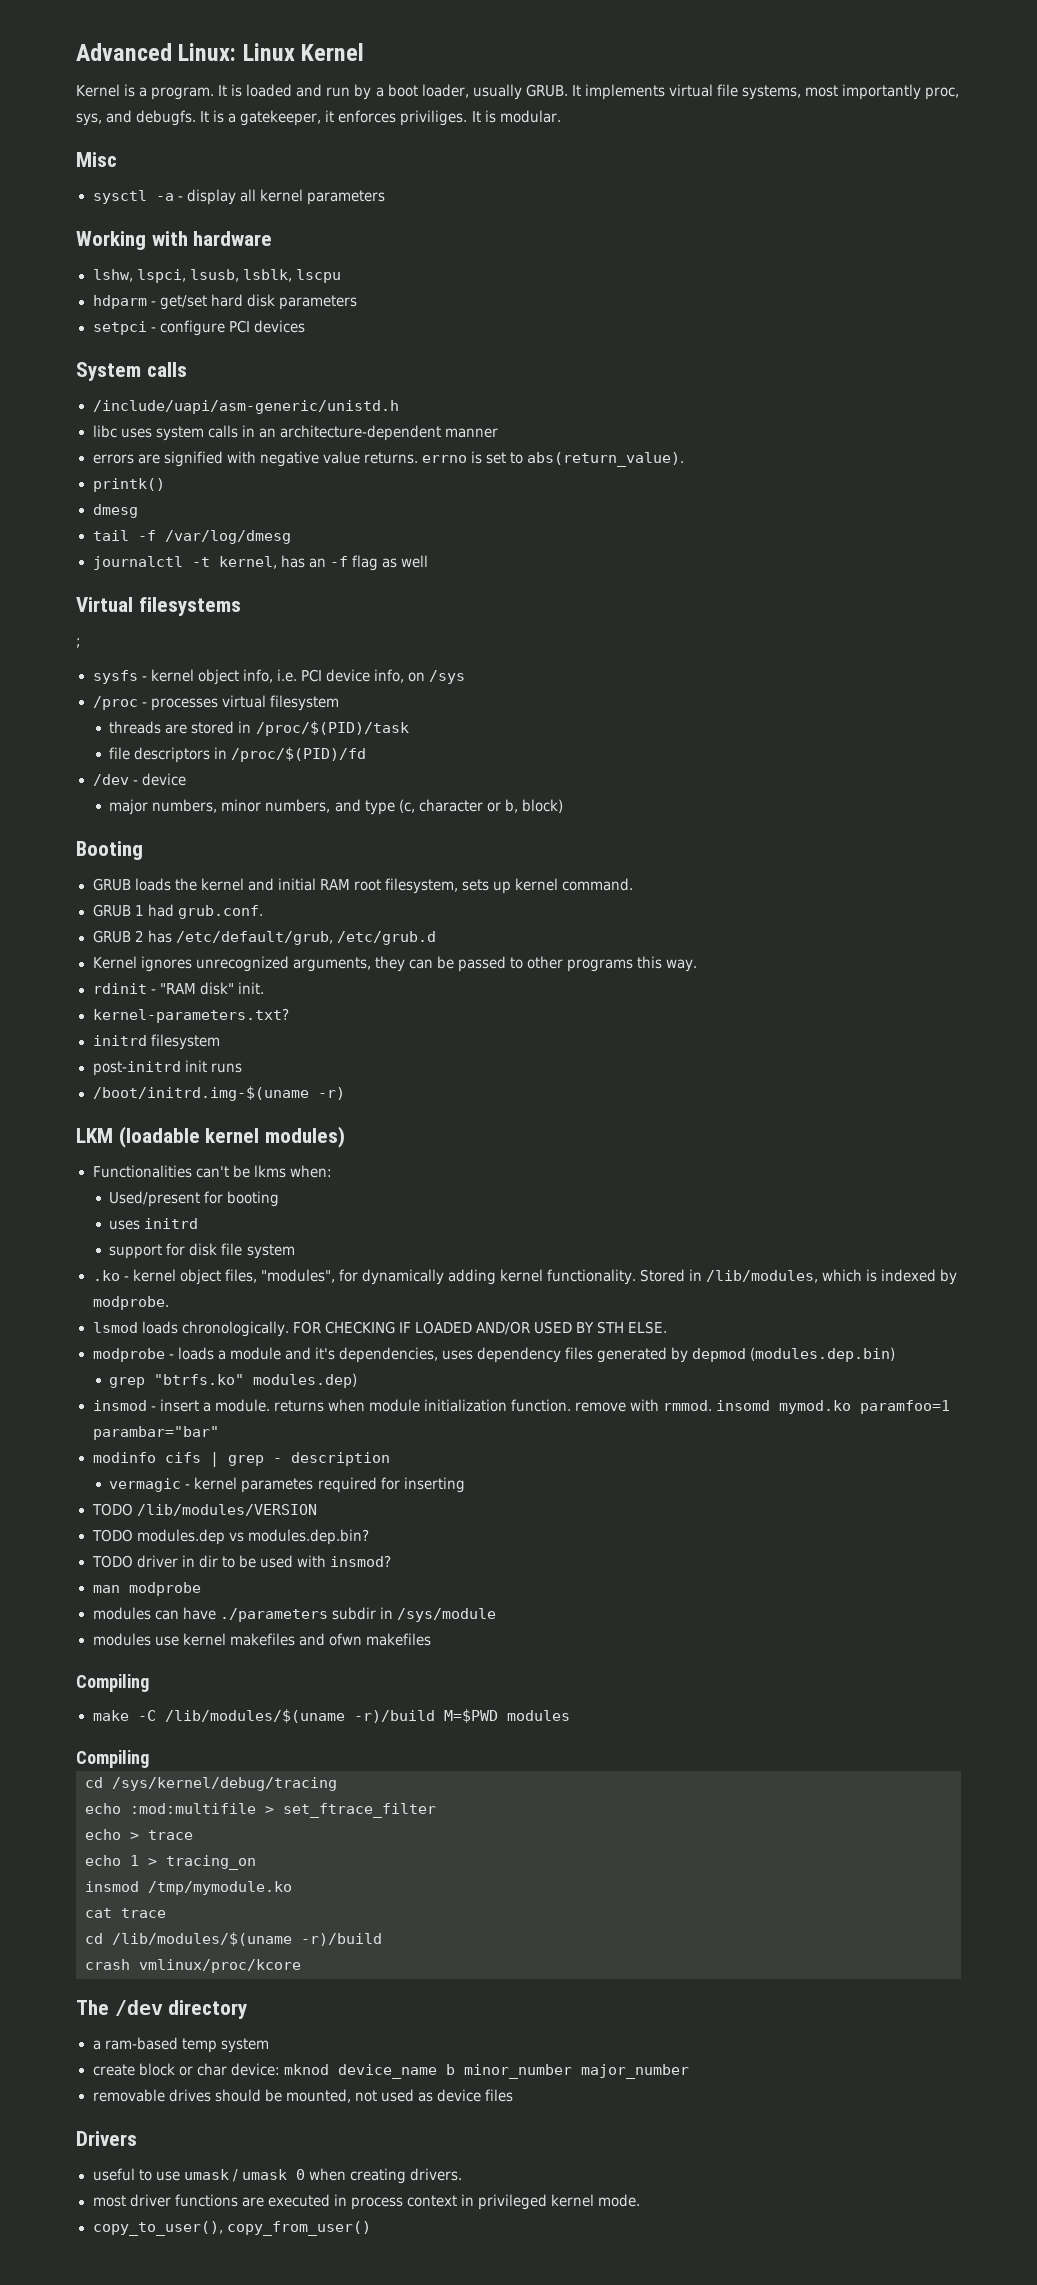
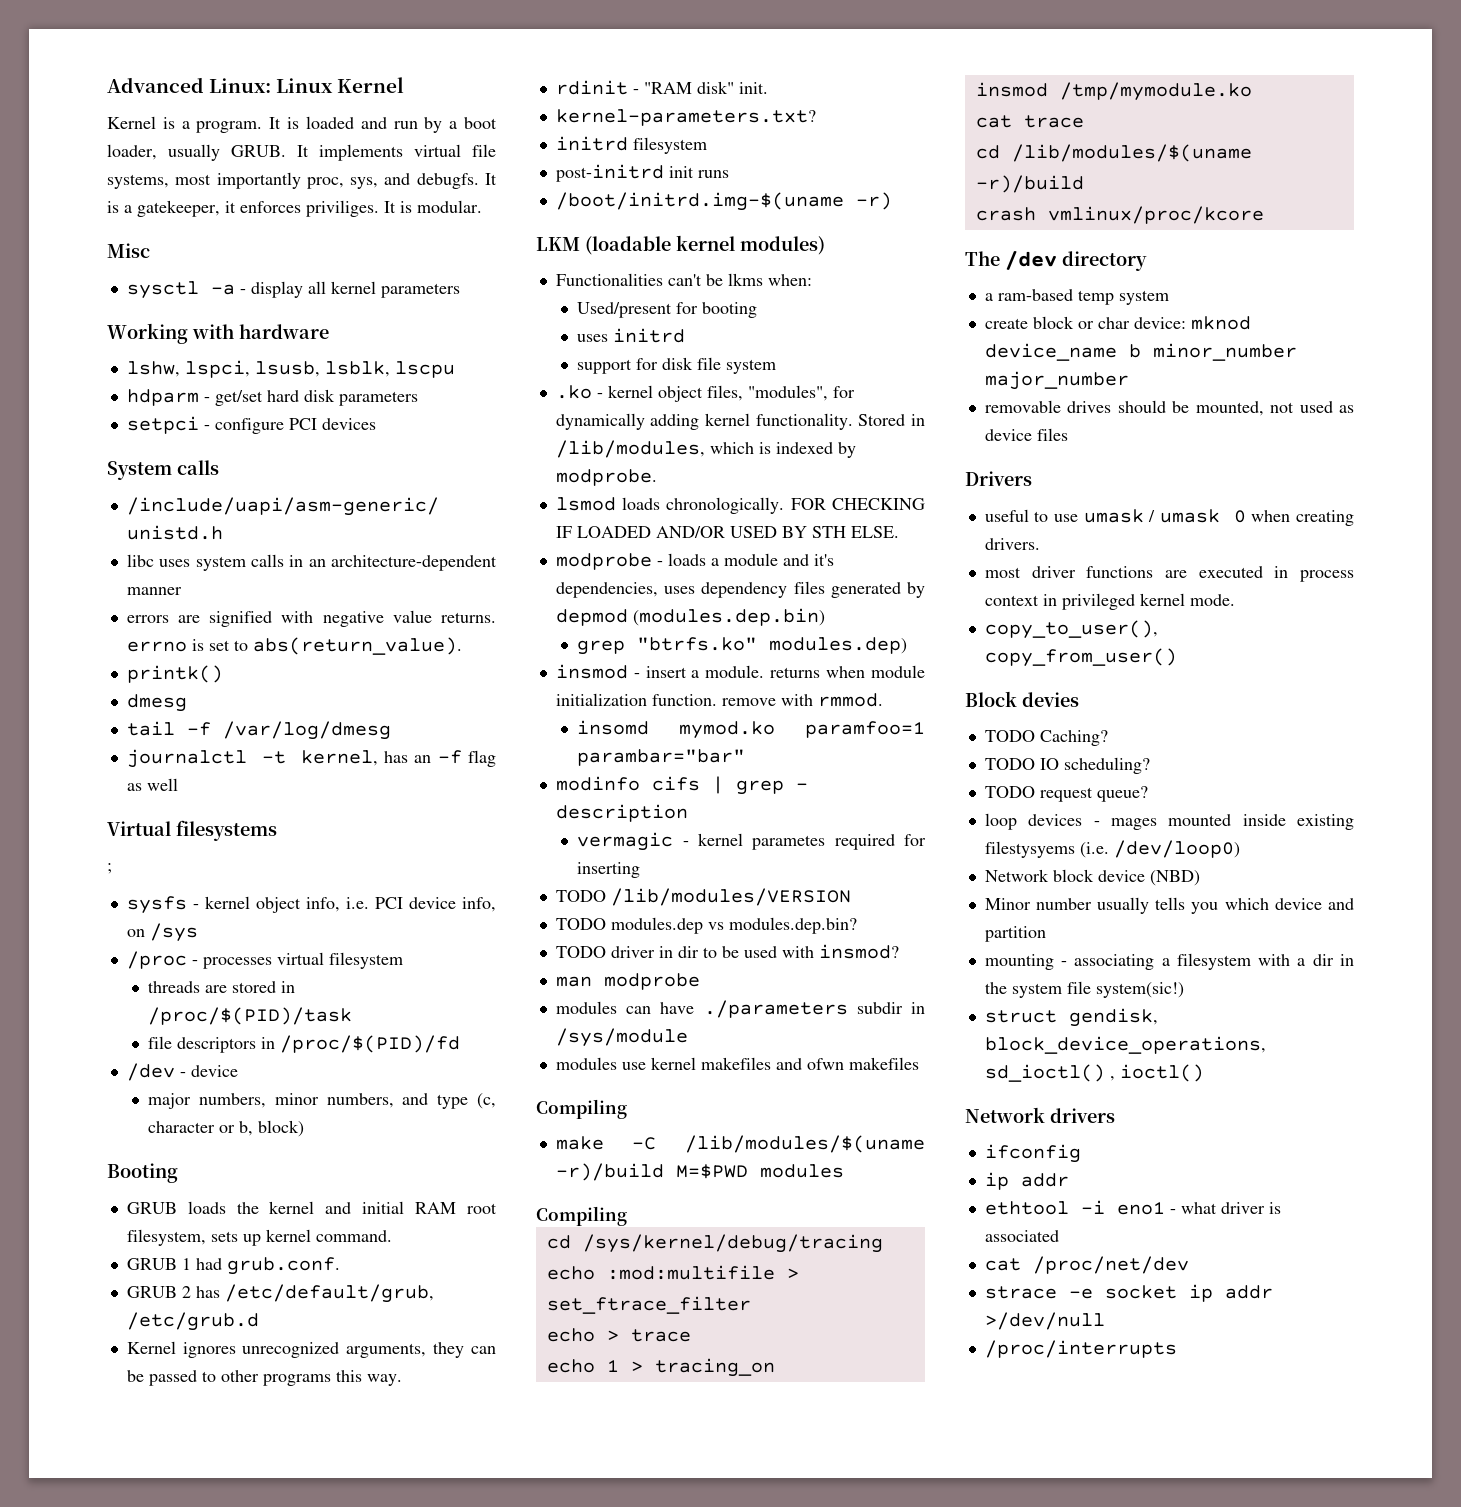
(713, 1405) none -> (883, 700) //
(371, 2228) none -> [965,691,1079,707] [984,730,1108,746] [984,757,1150,774] [984,786,1148,802] [984,813,1354,830] [984,840,1240,858] [984,869,1200,886] [984,897,1354,914] [984,926,1046,942] [984,953,1354,970] [984,981,1184,998] [984,1008,1158,1027] [984,1036,1266,1054] [984,1064,1204,1082] [965,1107,1115,1123] [984,1144,1081,1163] [984,1172,1069,1190] [984,1200,1281,1215] [984,1230,1059,1242] [984,1256,1189,1274] [984,1284,1273,1302] [984,1312,1105,1330] [984,1340,1177,1358] // Block devies // TODO Caching? // TODO IO scheduling? // TODO request queue? // loop devices - mages mounted inside existing filestysyems (i.e. /dev/loop0) // Network block device (NBD) // Minor number usually tells you which device and partition // mounting - associating a filesystem with a dir in the system file system(sic!) // struct gendisk, block_device_operations, sd_ioctl() , ioctl() // Network drivers // ifconfig // ip addr // ethtool -i eno1 - what driver is associated // cat /proc/net/dev // strace -e socket ip addr >/dev/null // /proc/interrupts

